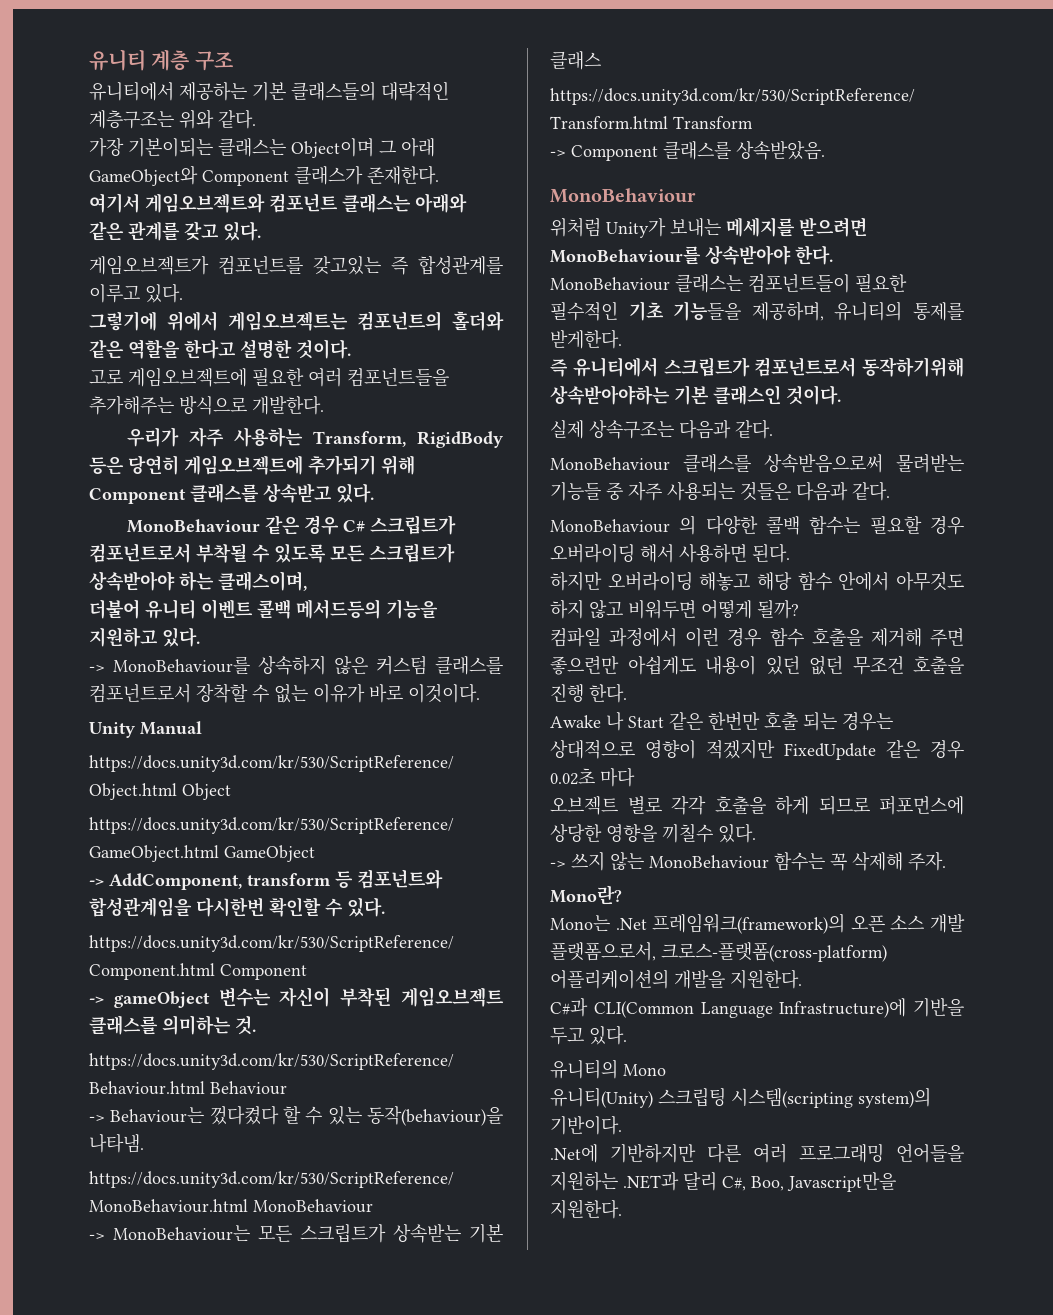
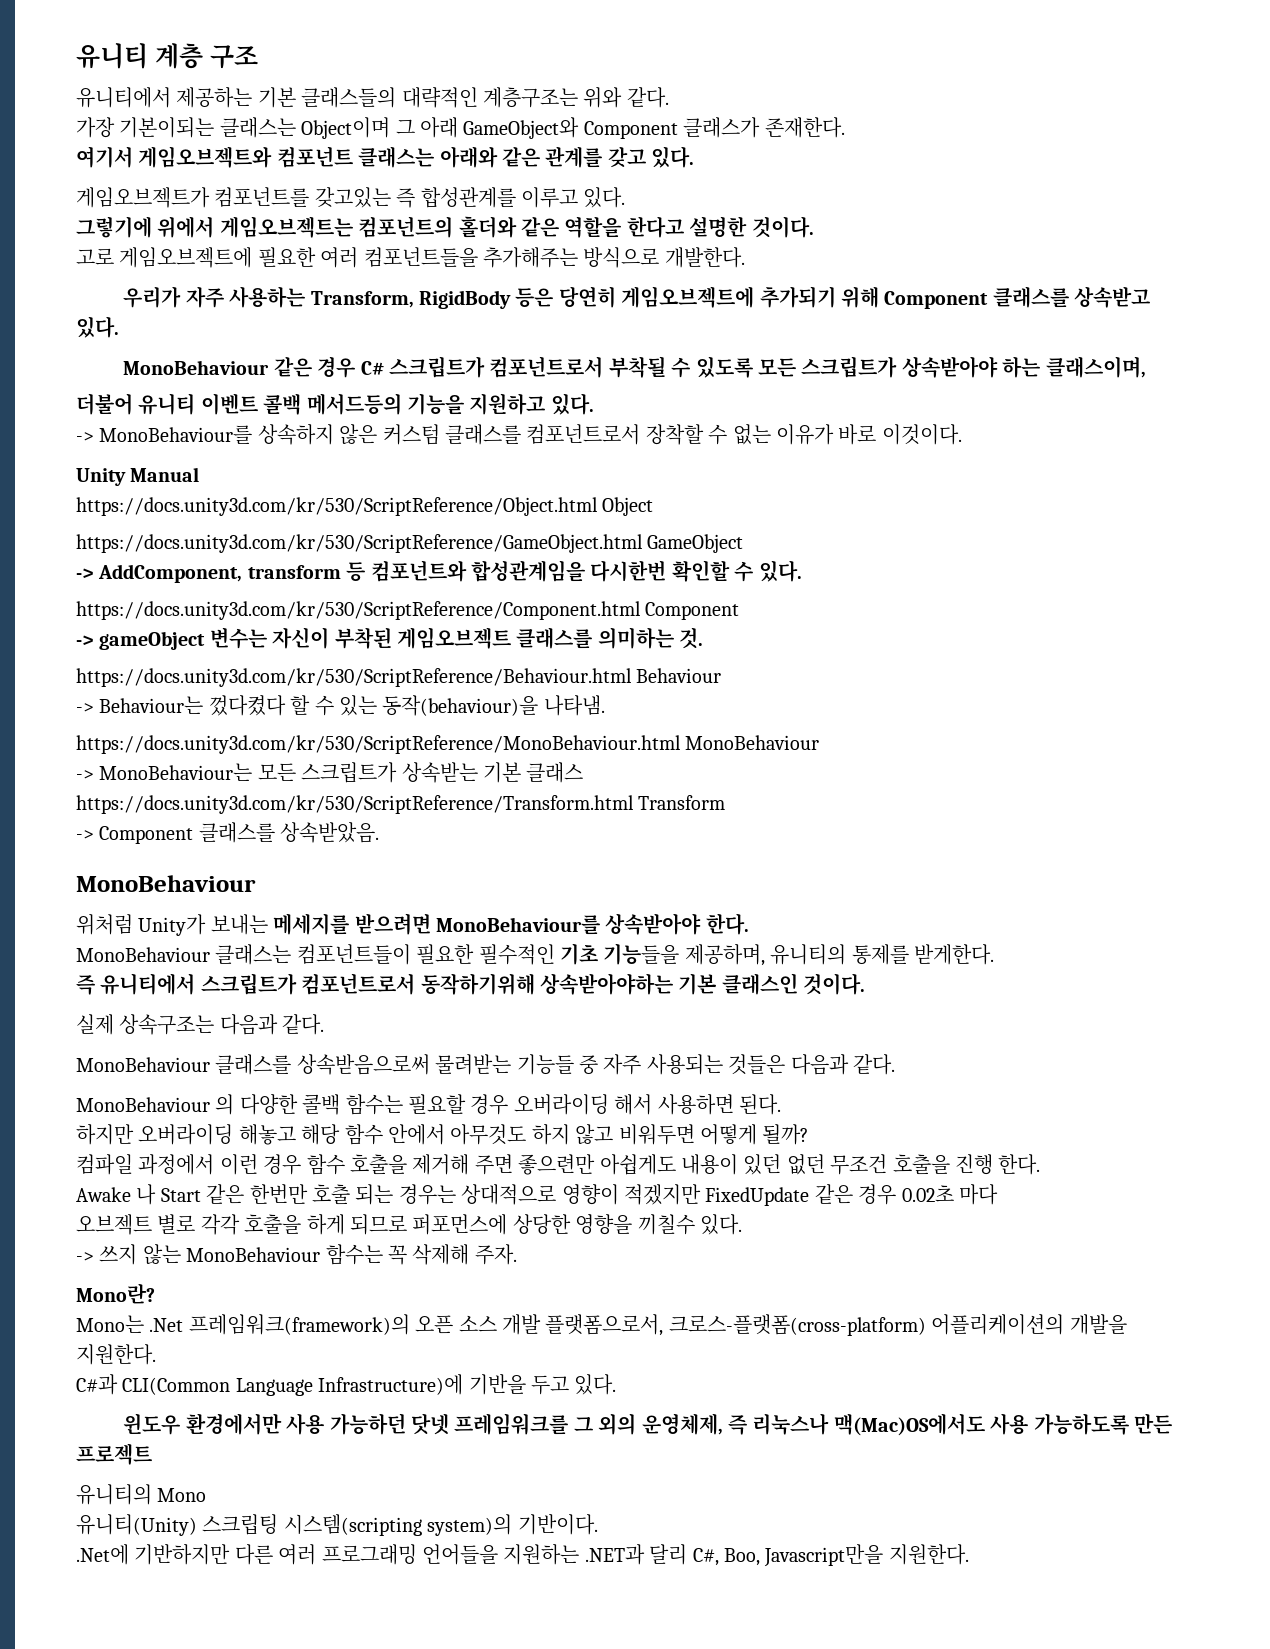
(627, 1035) none -> [123,1413,1172,1436] [76,1443,152,1465] // 윈도우 환경에서만 사용 가능하던 닷넷 프레임워크를 그 외의 운영체제, 즉 리눅스나 맥(Mac)OS에서도 사용 가능하도록 만든 프로젝트

